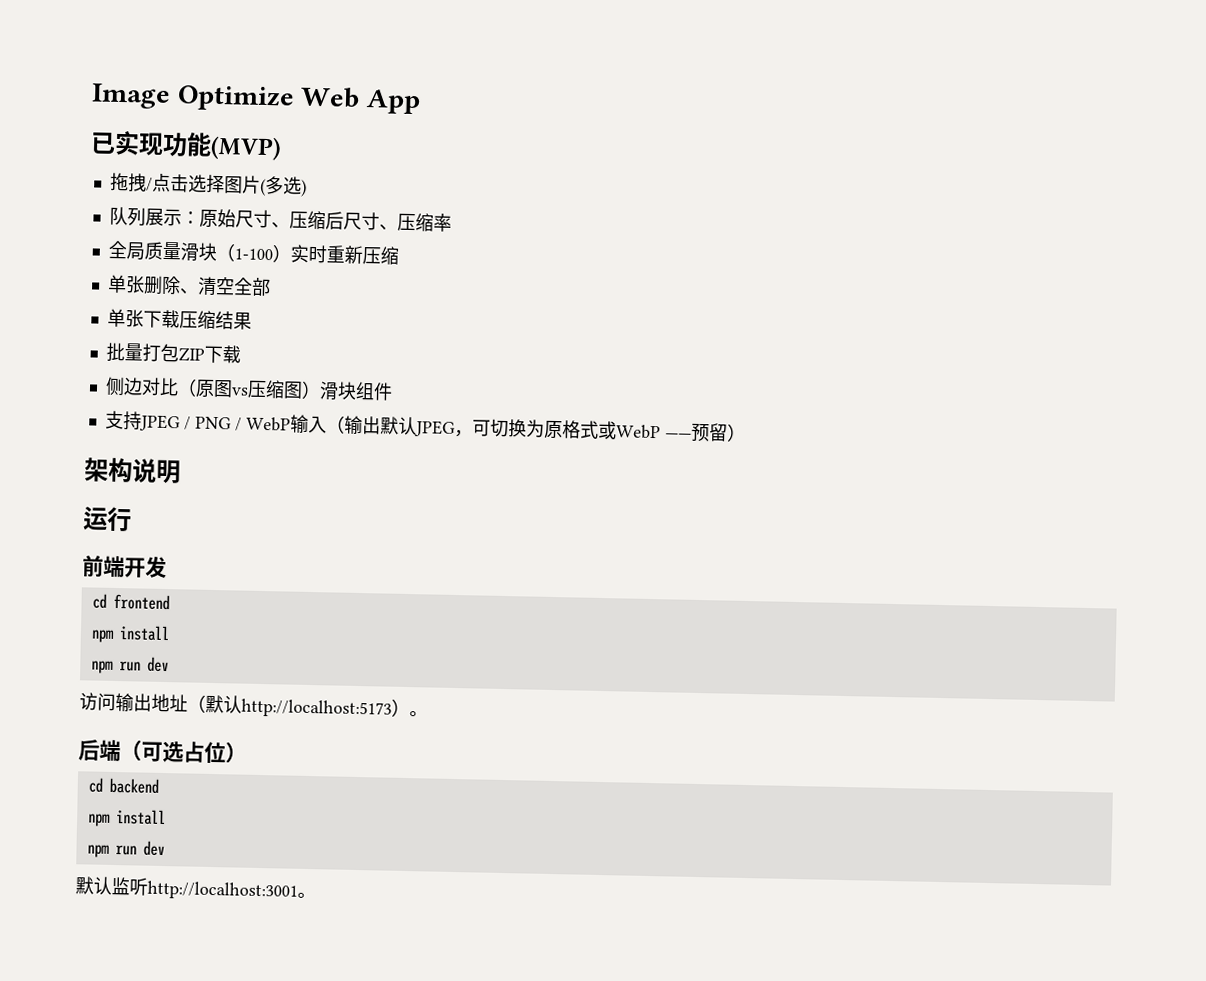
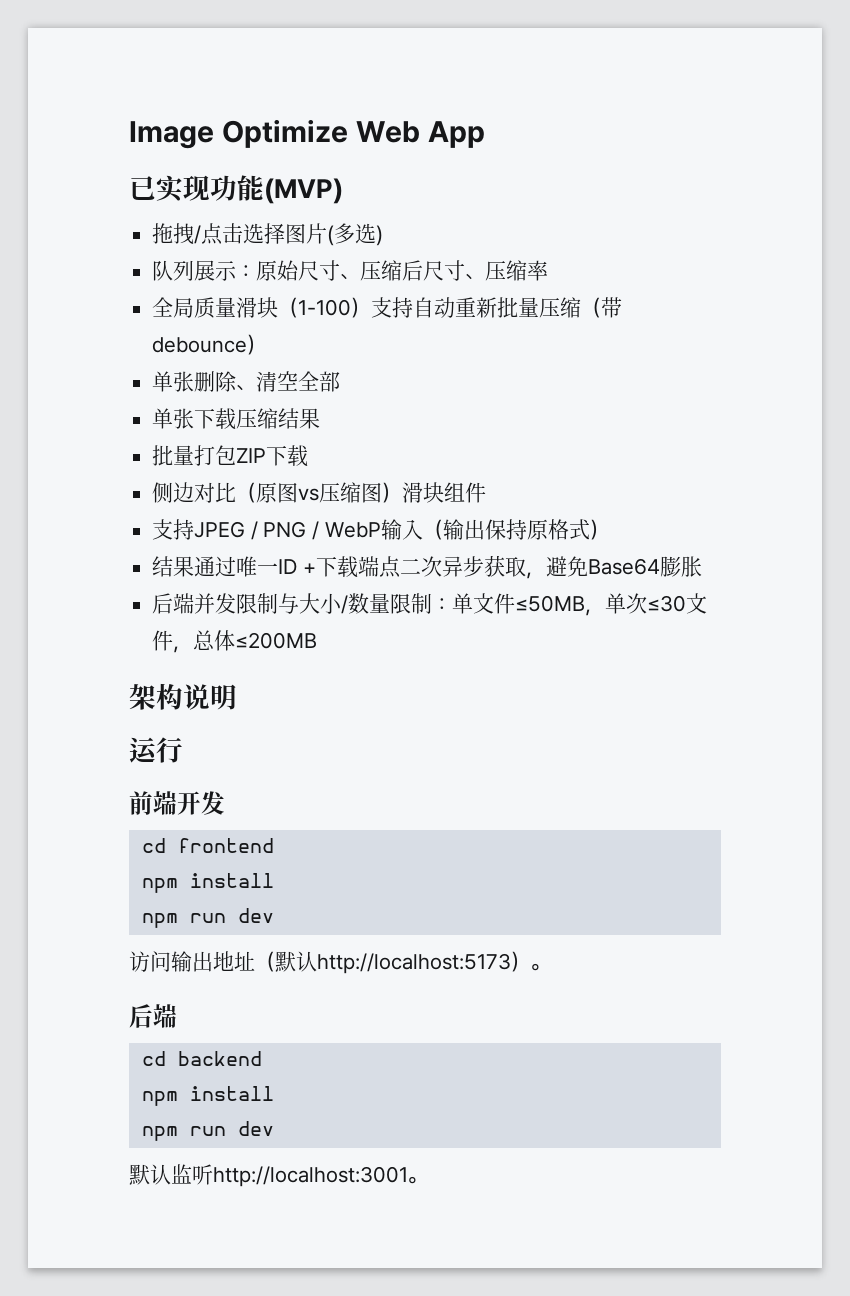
[289,244,399,265] 实时重新压缩 -> [371,297,623,318] [152,334,268,355] 支持自动重新批量压缩（带debounce）
[379,416,746,443] 默认JPEG，可切换为原格式或WebP ——预留） -> [484,519,610,540] [152,555,702,579] [152,593,708,616] [152,630,318,653] 保持原格式） // 结果通过唯一ID +下载端点二次异步获取，避免Base64膨胀 // 后端并发限制与大小/数量限制：单文件≤50MB，单次≤30文件，总体≤200MB
[120,740,247,764] （可选占位） -> (177, 1016) none

